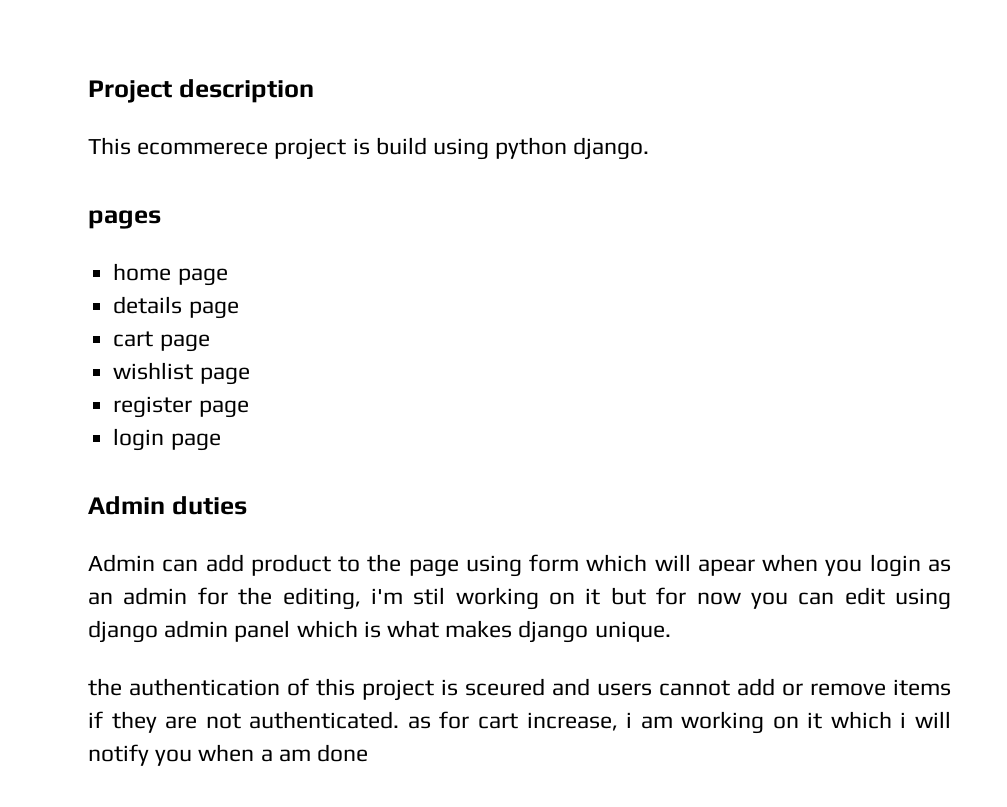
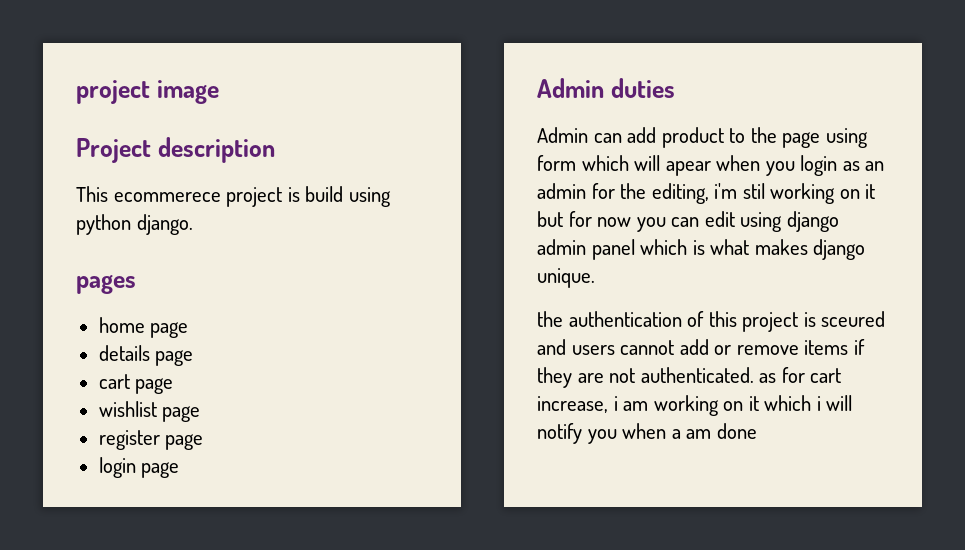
(88, 91) none -> [76,80,219,104] project image //

